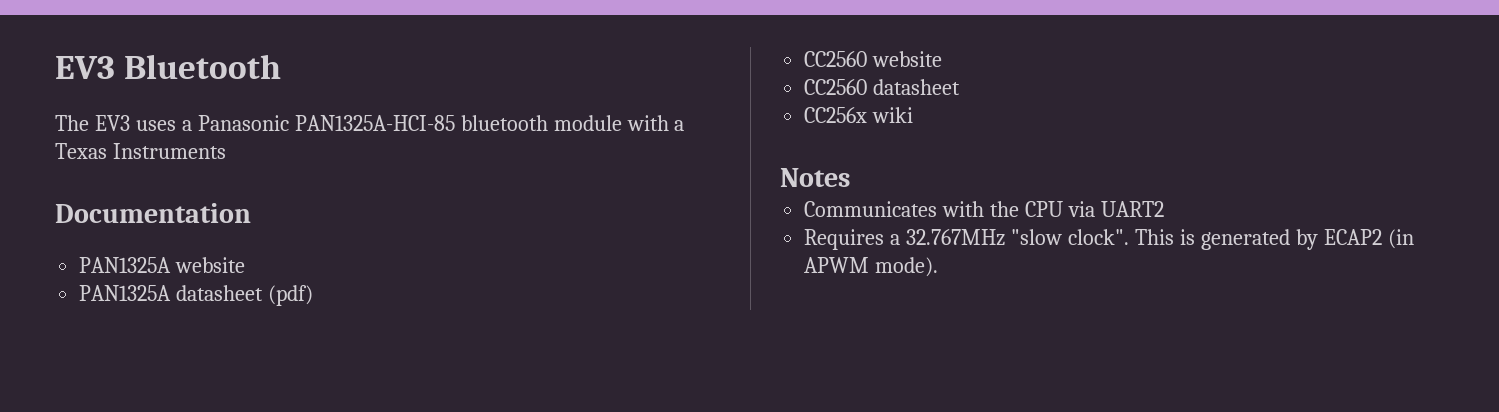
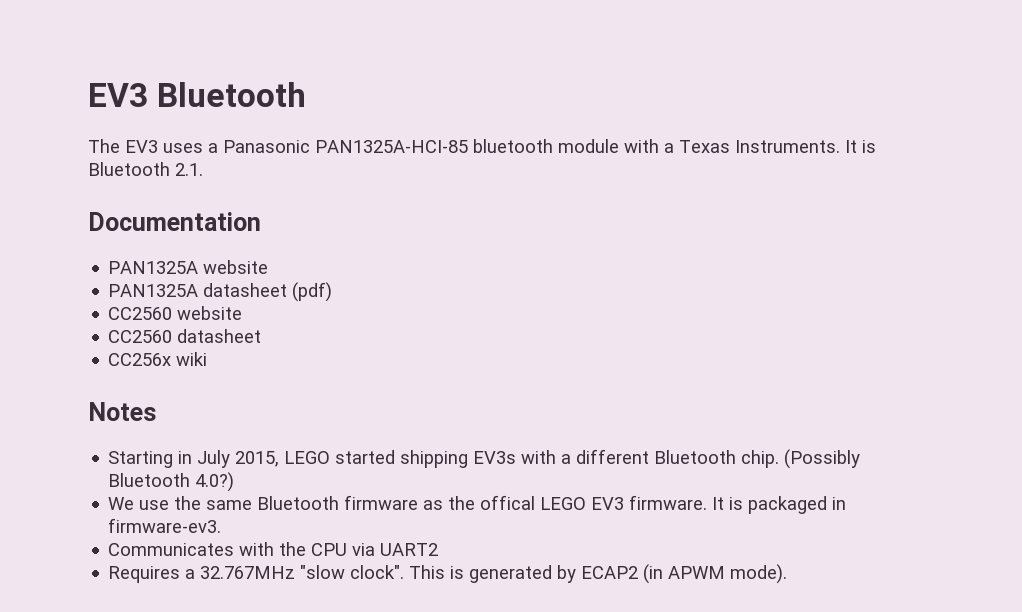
[112,143,226,159] Instruments -> [735,140,876,153] [88,162,203,176] Instruments. It is Bluetooth 2.1.
(850, 177) none -> [108,449,861,469] [108,472,235,492] [108,495,847,514] [108,518,222,533] // Starting in July 2015, LEGO started shipping EV3s with a different Bluetooth chip. (Possibly Bluetooth 4.0?) // We use the same Bluetooth firmware as the offical LEGO EV3 firmware. It is packaged in firmware-ev3.

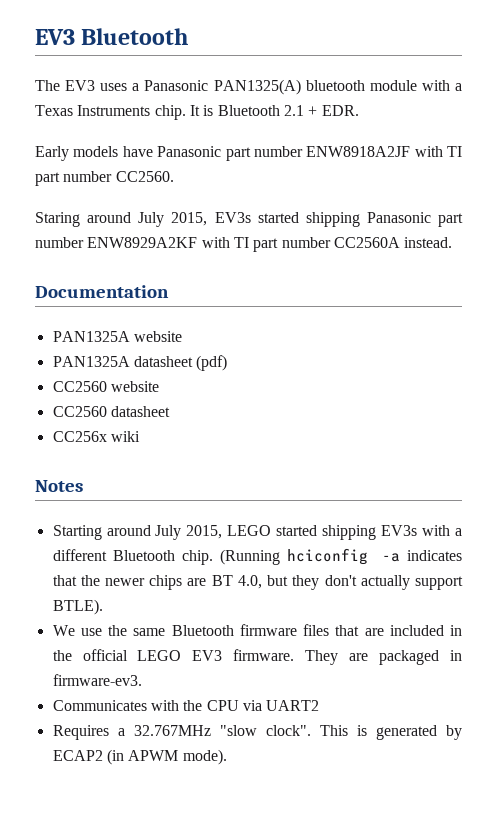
[315,140,468,153] PAN1325A-HCI-85 -> [213,79,301,95] PAN1325(A)
[735,140,840,153] Instruments. -> [77,105,186,120] Instruments chip.
[175,163,203,176] 2.1. -> [283,105,359,116] [35,146,462,161] [35,171,174,186] [35,212,463,227] [35,237,453,252] 2.1 + EDR. // Early models have Panasonic part number ENW8918A2JF with TI part number CC2560. // Staring around July 2015, EV3s started shipping Panasonic part number ENW8929A2KF with TI part number CC2560A instead.
[178,451,193,464] in -> [106,525,151,536] around
[784,449,861,469] [108,472,235,492] (Possibly Bluetooth 4.0?) -> [219,548,463,565] [52,575,463,590] [52,599,103,615] (Running hciconfig -a indicates that the newer chips are BT 4.0, but they don't actually support BTLE).
[423,495,536,510] as the offical -> [303,624,463,636] [52,649,128,661] files that are included in the official
[712,497,744,510] It is -> [305,650,369,665] They are

